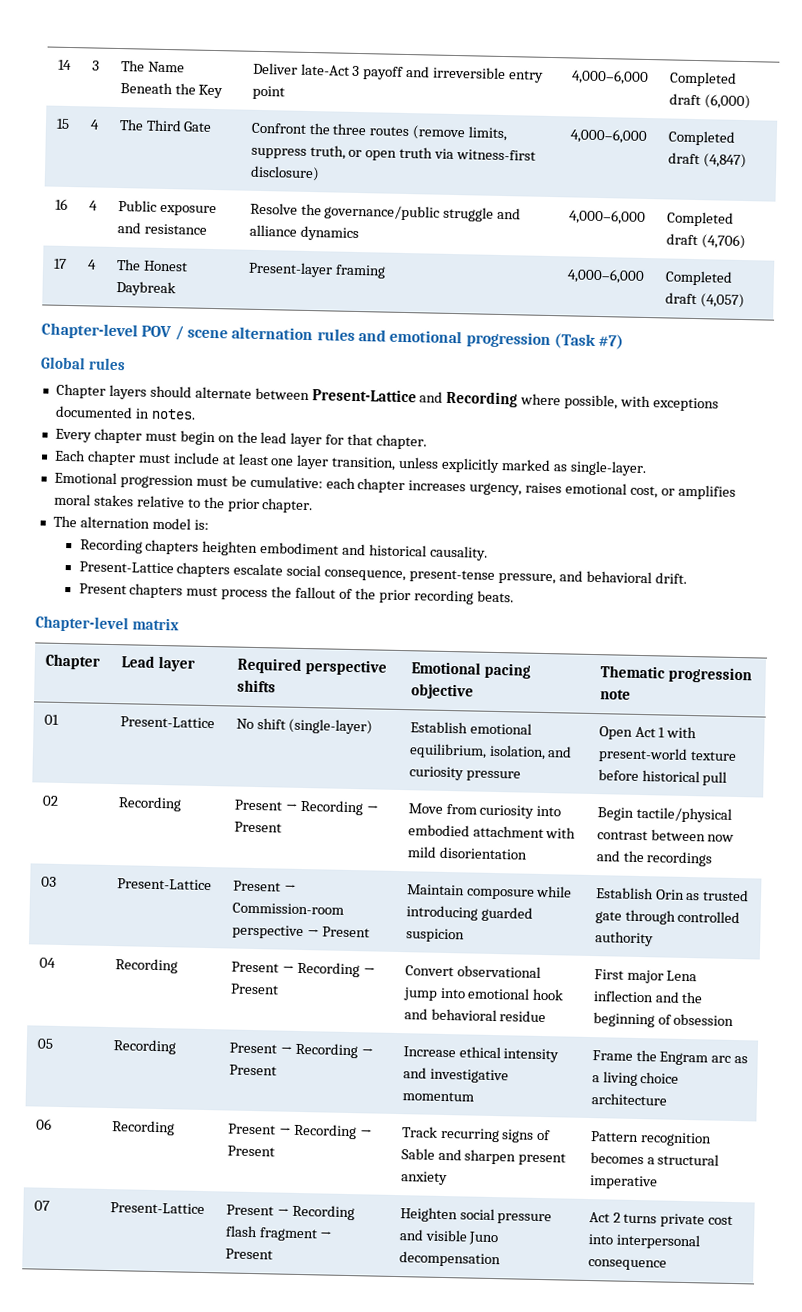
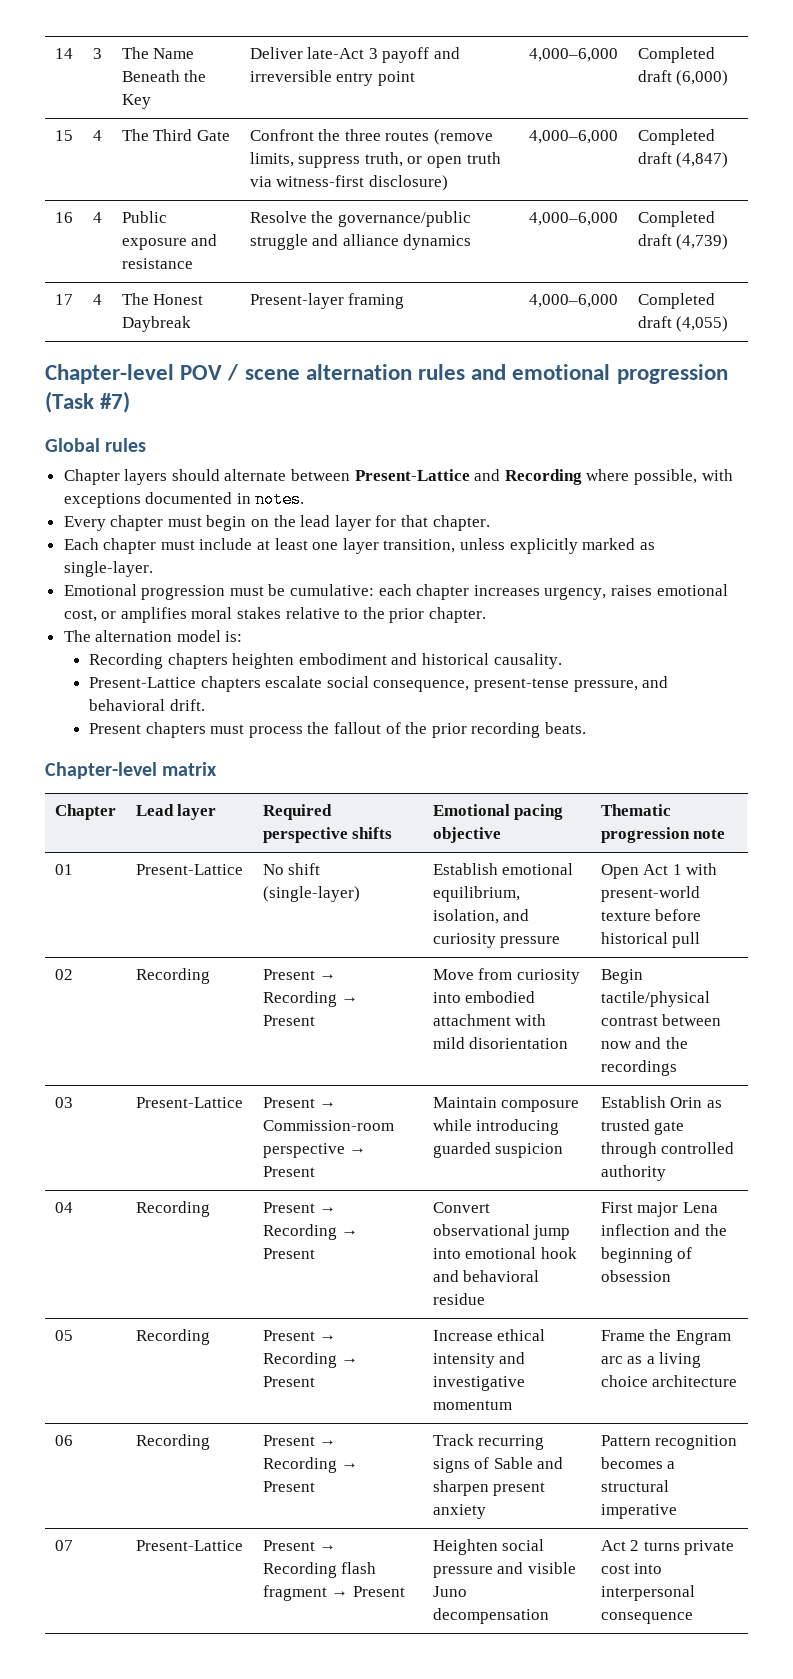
[700,234,746,250] (4,706) -> [676,234,729,250] (4,739)
[699,293,745,309] (4,057) -> [676,316,729,332] (4,055)

